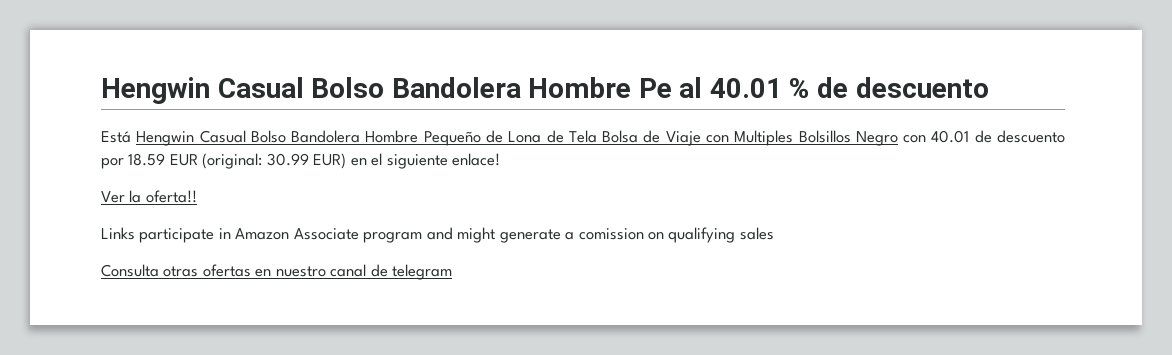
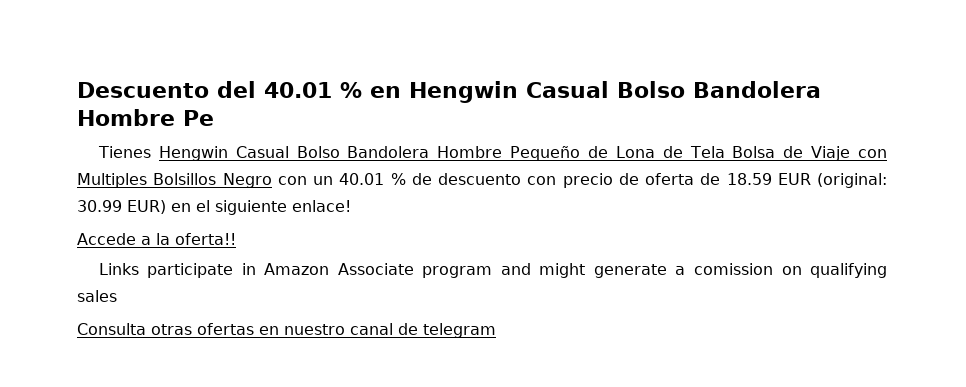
(101, 90) none -> [77,81,401,98] Descuento del 40.01 % en
[679,77,989,98] [101,131,131,143] al 40.01 % de descuento // Está -> [97,146,151,158] // Tienes
[931,130,1066,143] [101,158,124,169] 40.01 de descuento por -> [313,173,721,188] un 40.01 % de descuento con precio de oferta de
[101,191,125,203] Ver -> [77,233,151,245] Accede a

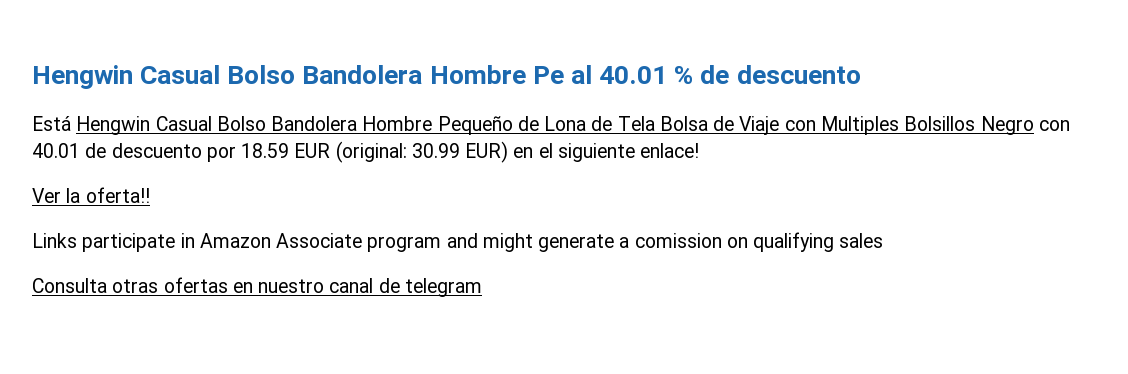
[77,81,401,98] Descuento del 40.01 % en -> (32, 77) none
[97,146,151,158] // Tienes -> [570,65,861,84] [32,116,71,131] al 40.01 % de descuento // Está
[313,173,721,188] un 40.01 % de descuento con precio de oferta de -> [32,143,236,162] 40.01 de descuento por
[77,233,151,245] Accede a -> [32,188,61,203] Ver

